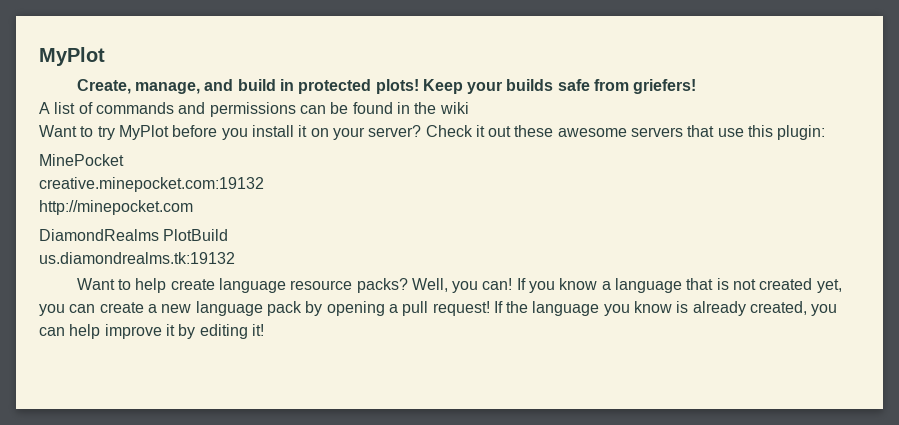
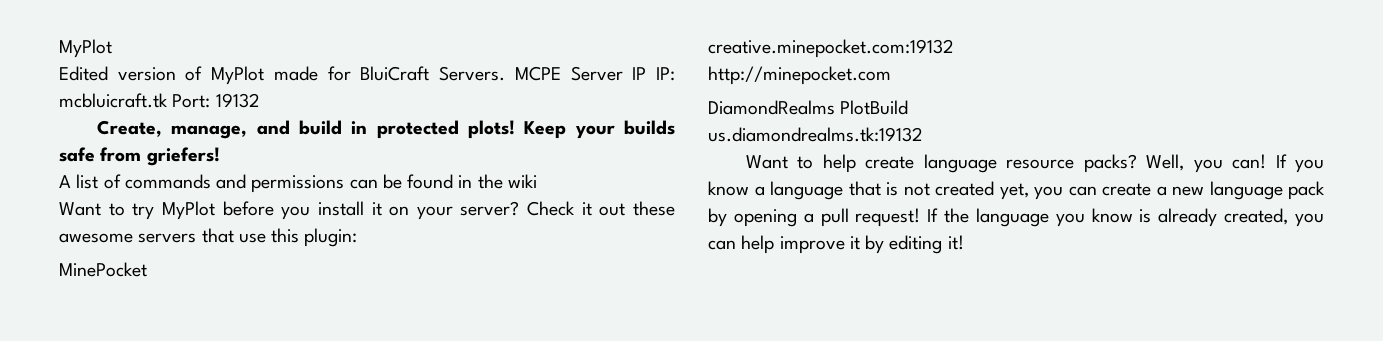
[39,47,105,66] MyPlot -> [59,39,112,58] [59,66,676,85] [59,93,260,108] MyPlot // Edited version of MyPlot made for BluiCraft Servers. MCPE Server IP IP: mcbluicraft.tk Port: 19132

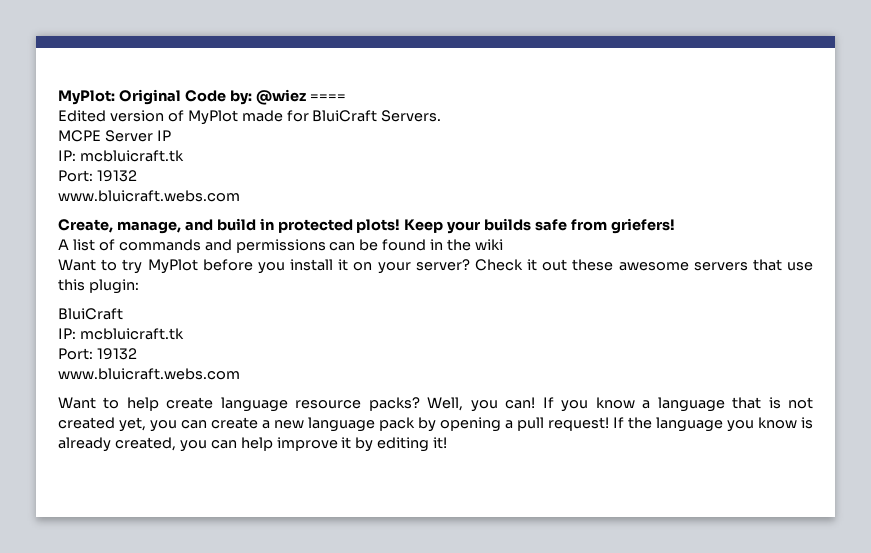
[59,39,112,58] MyPlot -> [58,89,346,105] MyPlot: Original Code by: @wiez ====
(506, 73) none -> (442, 116) //
[656,67,676,81] [59,93,260,108] IP: mcbluicraft.tk Port: 19132 -> [58,150,184,162] [58,170,137,182] [58,190,240,202] // IP: mcbluicraft.tk // Port: 19132 // www.bluicraft.webs.com
[59,262,147,277] [708,39,954,58] [708,66,891,85] [708,100,909,115] [708,127,923,142] MinePocket // creative.minepocket.com:19132 // http://minepocket.com // DiamondRealms PlotBuild // us.diamondrealms.tk:19132 -> [58,308,123,320] [58,328,184,340] [58,348,137,360] [58,368,240,380] BluiCraft // IP: mcbluicraft.tk // Port: 19132 // www.bluicraft.webs.com

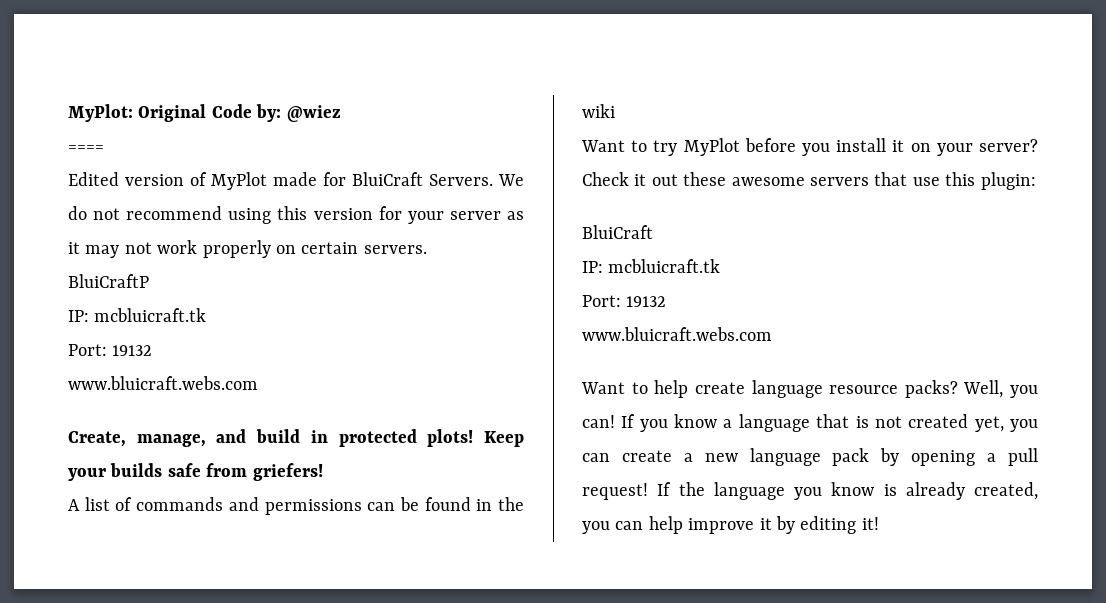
(306, 97) none -> (341, 113) //
[58,130,171,142] // MCPE Server IP -> [498,174,524,186] [68,206,524,224] [68,240,427,258] [68,274,149,288] We do not recommend using this version for your server as it may not work properly on certain servers. // BluiCraftP

